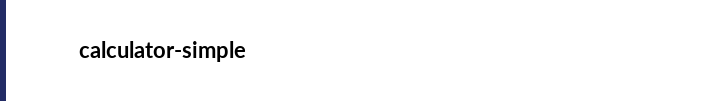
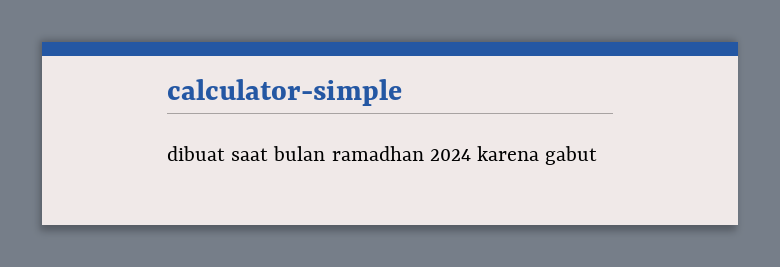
(246, 51) none -> [167,146,598,165] // dibuat saat bulan ramadhan 2024 karena gabut

